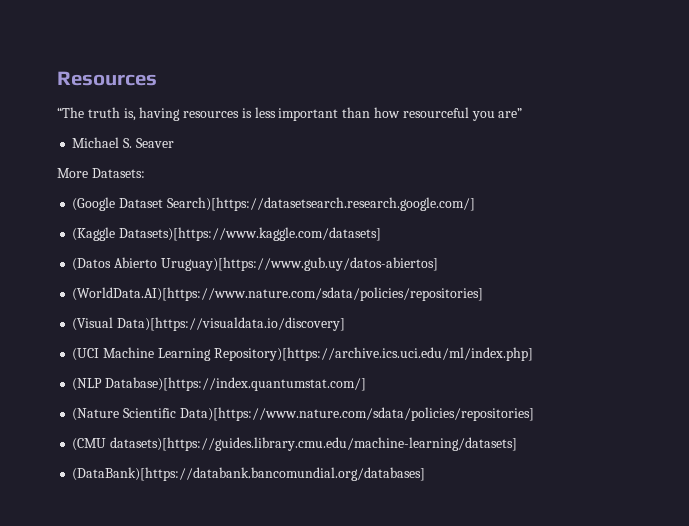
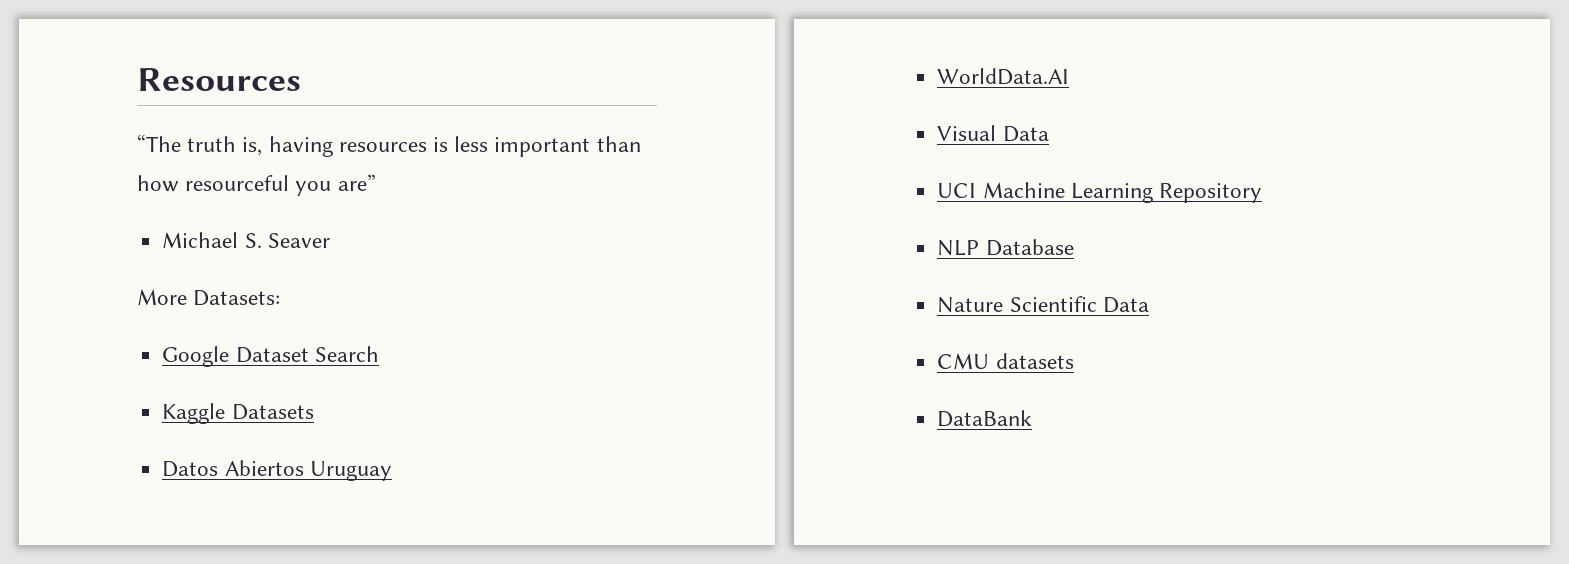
[72,197,475,211] [72,227,382,241] [72,257,438,271] [72,287,484,301] [72,317,346,331] [72,347,533,361] [72,377,367,391] [72,407,534,421] [72,437,518,451] [72,467,426,481] (Google Dataset Search)[https://datasetsearch.research.google.com/] // (Kaggle Datasets)[https://www.kaggle.com/datasets] // (Datos Abierto Uruguay)[https://www.gub.uy/datos-abiertos] // (WorldData.AI)[https://www.nature.com/sdata/policies/repositories] // (Visual Data)[https://visualdata.io/discovery] // (UCI Machine Learning Repository)[https://archive.ics.uci.edu/ml/index.php] // (NLP Database)[https://index.quantumstat.com/] // (Nature Scientific Data)[https://www.nature.com/sdata/policies/repositories] // (CMU datasets)[https://guides.library.cmu.edu/machine-learning/datasets] // (DataBank)[https://databank.bancomundial.org/databases] -> [162,346,379,367] [162,403,314,424] [162,460,392,481] [937,68,1070,85] [937,125,1049,142] [937,182,1262,203] [937,239,1074,256] [937,296,1149,313] [937,353,1074,369] [937,410,1033,427] Google Dataset Search // Kaggle Datasets // Datos Abiertos Uruguay // WorldData.AI // Visual Data // UCI Machine Learning Repository // NLP Database // Nature Scientific Data // CMU datasets // DataBank

